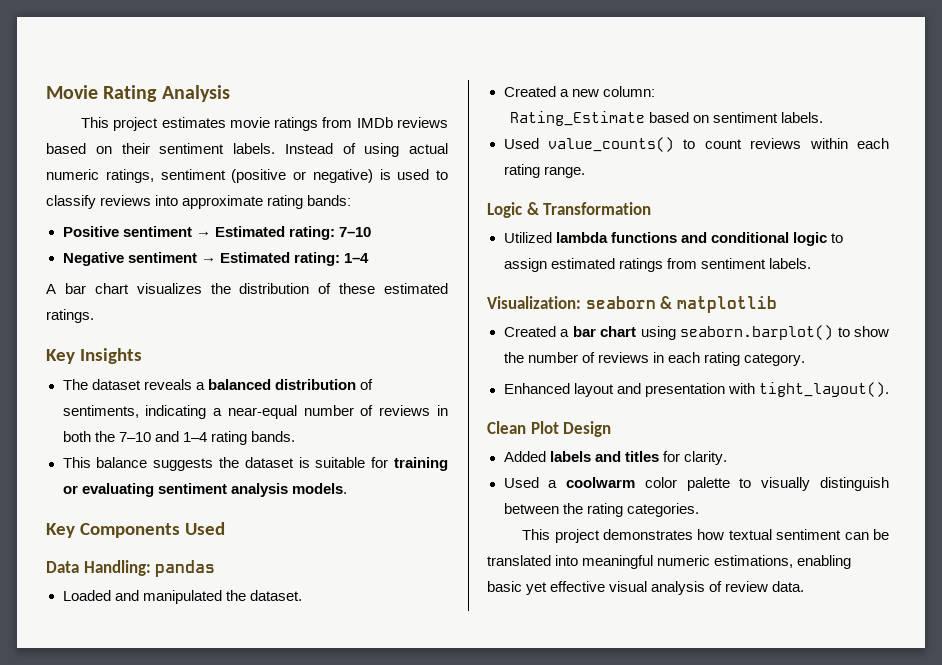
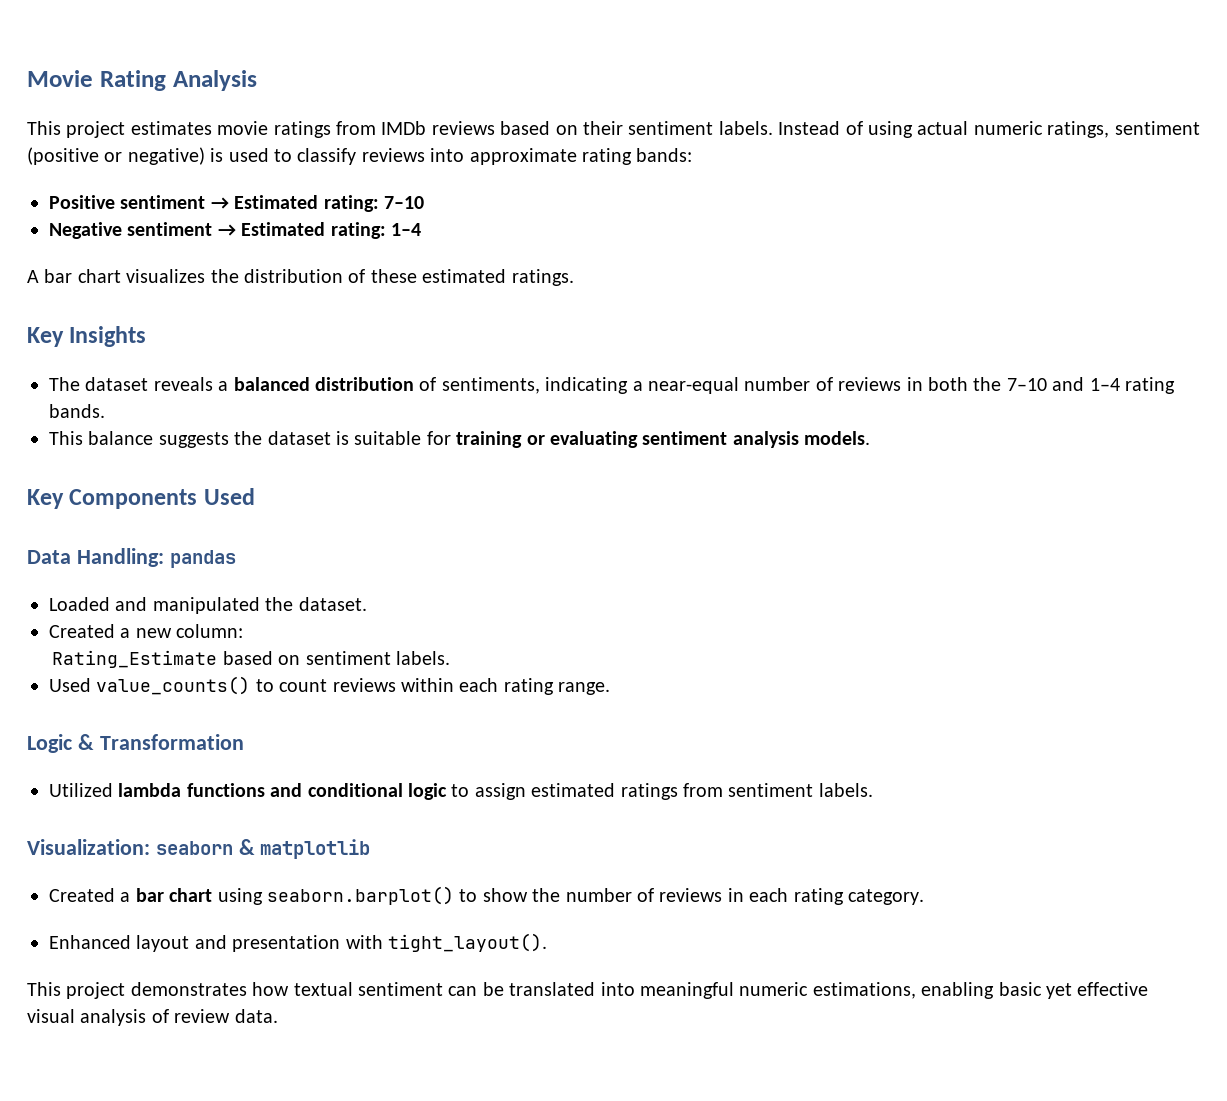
[487,421,612,437] [503,451,727,465] [503,477,889,491] [503,503,699,517] // Clean Plot Design // Added labels and titles for clarity. // Used a coolwarm color palette to visually distinguish between the rating categories. -> (547, 942) none

